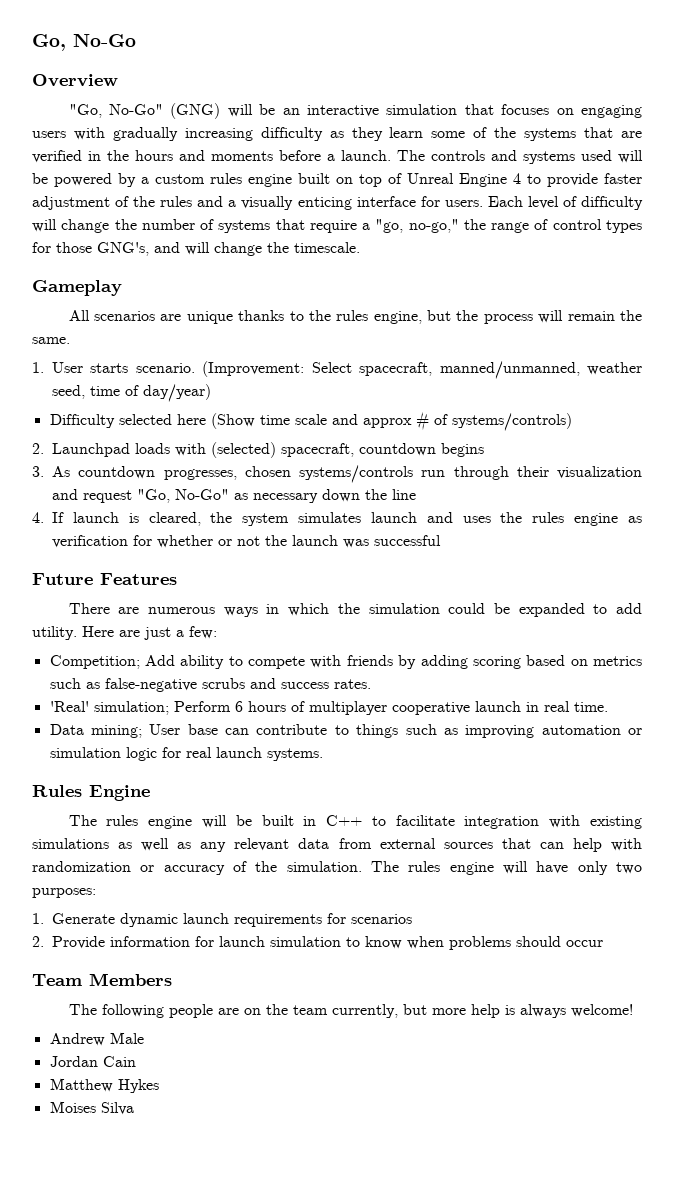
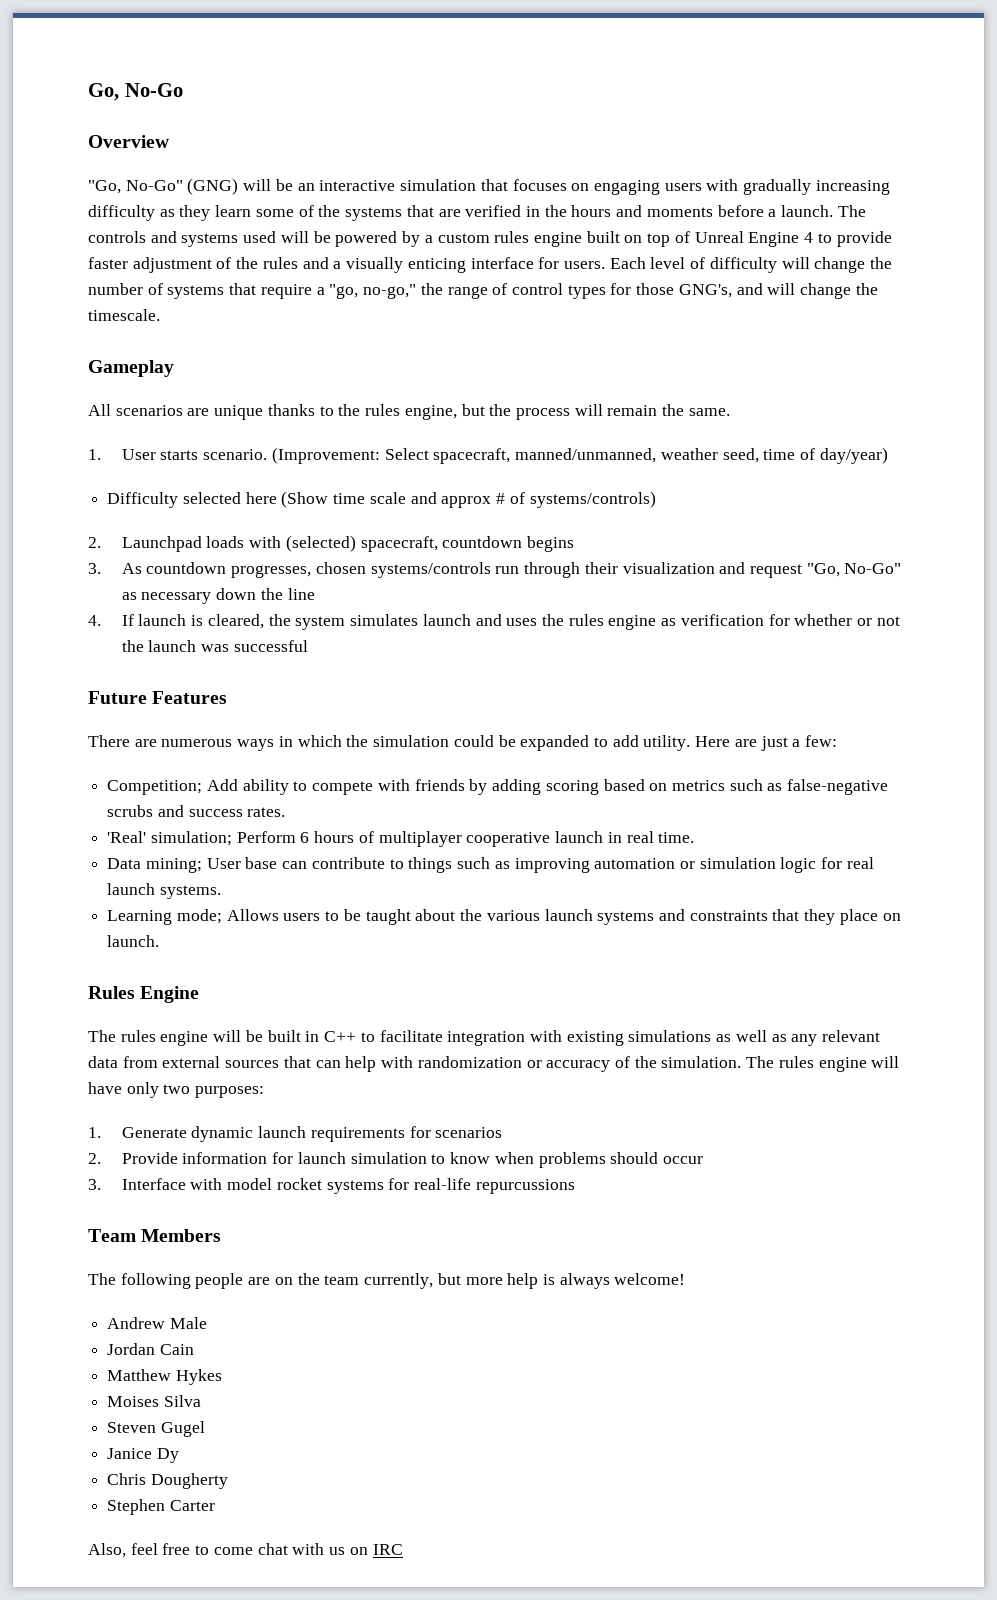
(323, 754) none -> [107,909,901,925] [107,935,160,947] // Learning mode; Allows users to be taught about the various launch systems and constraints that they place on launch.
(603, 943) none -> [88,1178,575,1194] // 3. Interface with model rocket systems for real-life repurcussions
(134, 1108) none -> [107,1421,205,1437] [107,1448,179,1463] [107,1473,228,1489] [107,1499,215,1515] [88,1543,403,1558] // Steven Gugel // Janice Dy // Chris Dougherty // Stephen Carter // Also, feel free to come chat with us on IRC

